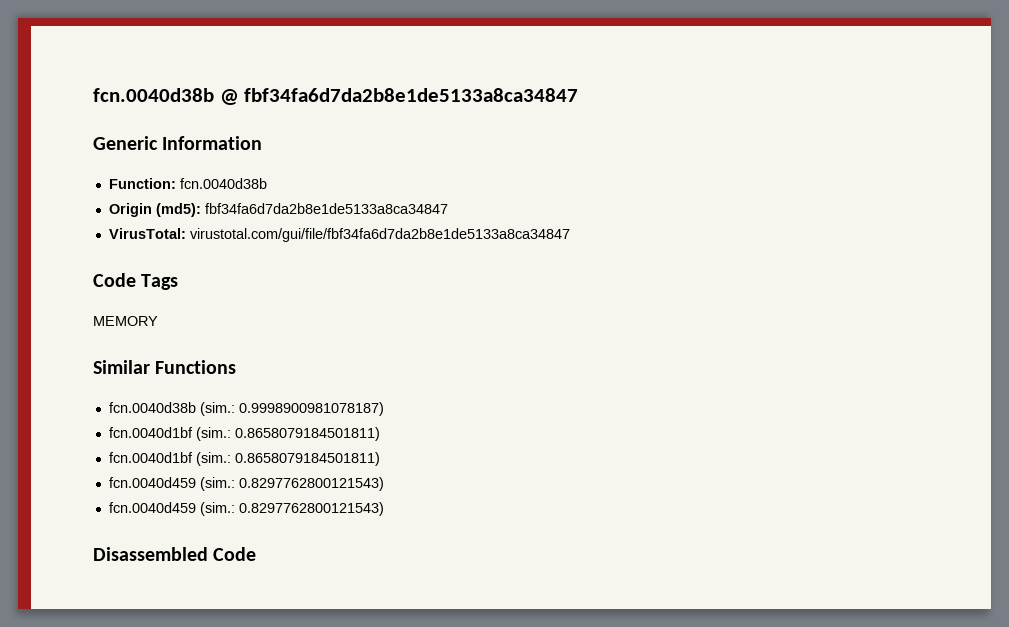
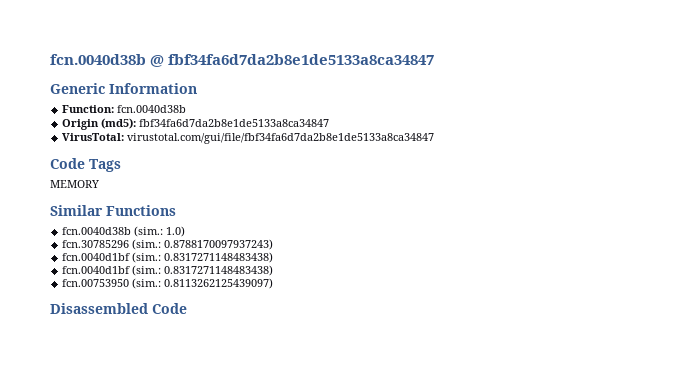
[238,402,384,416] [108,427,380,441] [108,452,380,466] [108,477,384,491] [108,502,384,516] 0.9998900981078187) // fcn.0040d1bf (sim.: 0.8658079184501811) // fcn.0040d1bf (sim.: 0.8658079184501811) // fcn.0040d459 (sim.: 0.8297762800121543) // fcn.0040d459 (sim.: 0.8297762800121543) -> [166,226,186,237] [62,239,274,250] [62,252,274,263] [62,265,274,276] [62,278,274,289] 1.0) // fcn.30785296 (sim.: 0.8788170097937243) // fcn.0040d1bf (sim.: 0.8317271148483438) // fcn.0040d1bf (sim.: 0.8317271148483438) // fcn.00753950 (sim.: 0.8113262125439097)

